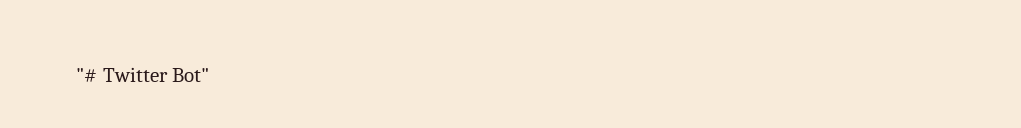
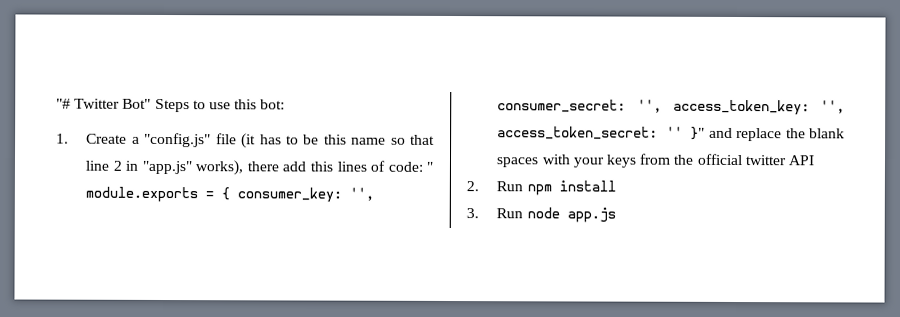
(210, 75) none -> [154,98,286,113] [56,132,435,149] [85,160,434,176] [85,186,375,203] [497,99,845,116] [497,126,845,142] [496,153,815,168] [466,180,616,196] [466,207,616,223] Steps to use this bot: // 1. Create a "config.js" file (it has to be this name so that line 2 in "app.js" works), there add this lines of code: " module.exports = { consumer_key: '', consumer_secret: '', access_token_key: '', access_token_secret: '' }" and replace the blank spaces with your keys from the official twitter API // 2. Run npm install // 3. Run node app.js

